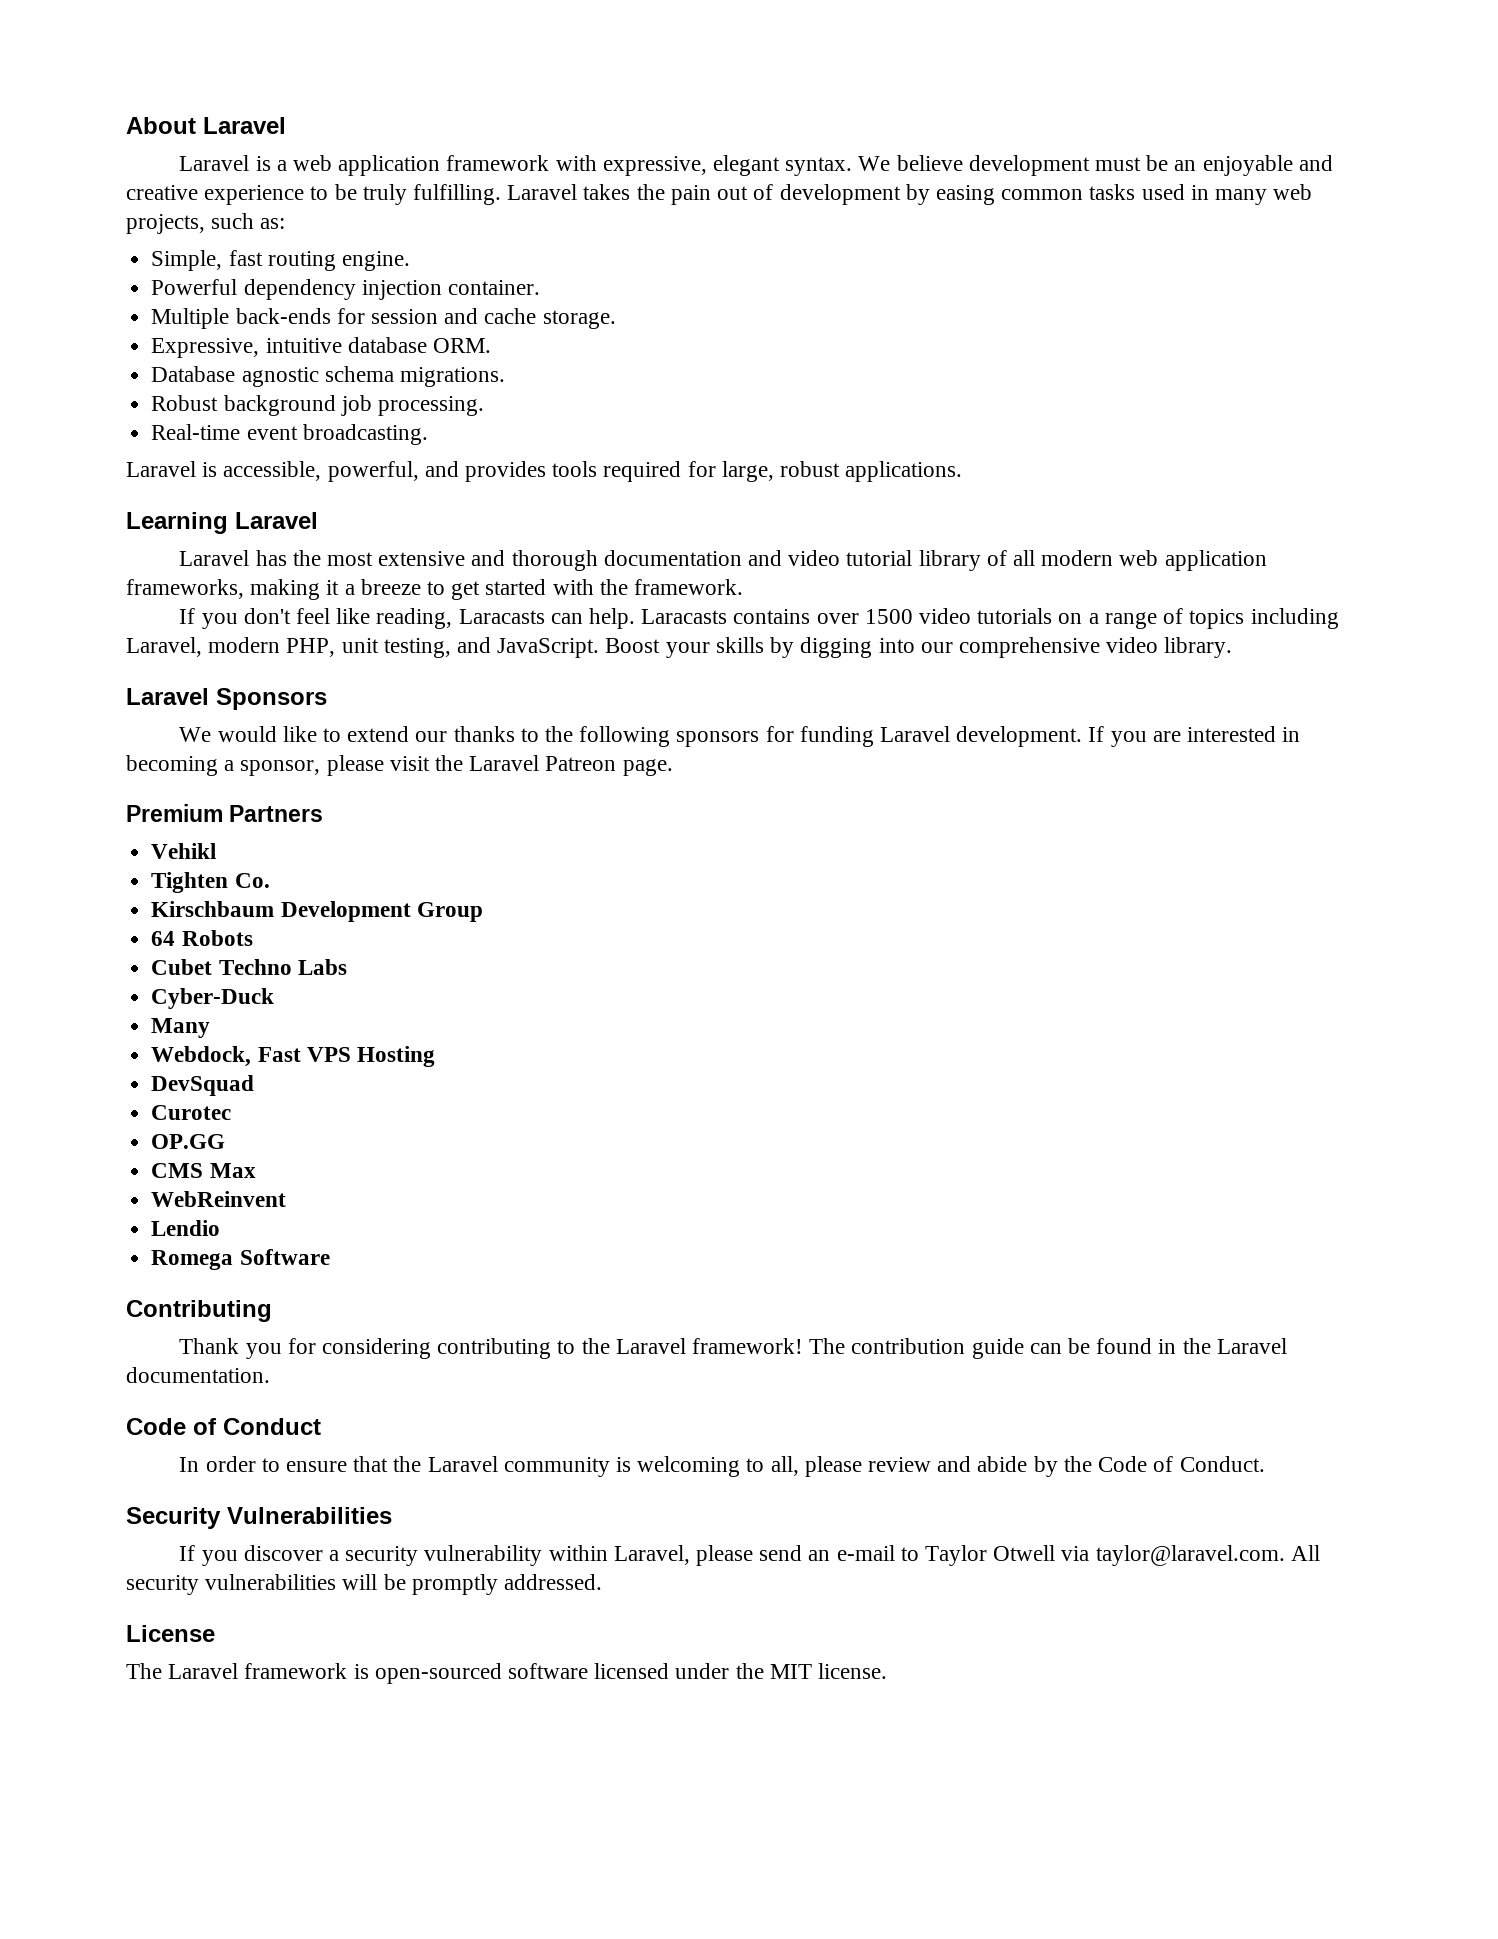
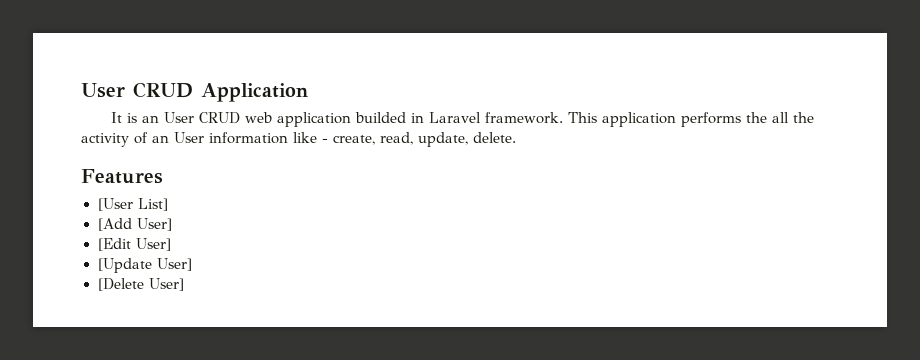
[126,117,286,134] [179,155,1333,176] [126,184,1313,205] [126,213,286,234] [151,250,410,271] [151,279,540,300] [151,308,616,329] [151,337,491,358] [151,366,505,387] [151,395,484,416] [151,424,428,445] [126,461,963,482] [126,512,318,534] [179,550,1267,571] [126,579,744,600] [179,608,1339,629] [126,637,1233,658] [126,688,327,710] [179,726,1301,747] [126,755,673,776] [126,804,324,822] [151,843,217,859] [151,872,270,893] [151,901,483,922] [151,930,253,946] [151,959,347,975] [151,988,275,1009] [151,1018,211,1038] [151,1046,435,1067] [151,1075,255,1096] [151,1105,232,1120] [151,1134,226,1149] [151,1163,256,1178] [151,1191,287,1207] [151,1220,221,1236] [151,1249,330,1270] [126,1300,272,1322] [179,1338,1287,1359] [126,1367,270,1383] [126,1418,321,1435] [179,1456,1265,1477] [126,1507,392,1529] [179,1545,1320,1566] [126,1574,603,1595] [126,1625,215,1642] [126,1663,888,1684] About Laravel // Laravel is a web application framework with expressive, elegant syntax. We believe development must be an enjoyable and creative experience to be truly fulfilling. Laravel takes the pain out of development by easing common tasks used in many web projects, such as: // Simple, fast routing engine. // Powerful dependency injection container. // Multiple back-ends for session and cache storage. // Expressive, intuitive database ORM. // Database agnostic schema migrations. // Robust background job processing. // Real-time event broadcasting. // Laravel is accessible, powerful, and provides tools required for large, robust applications. // Learning Laravel // Laravel has the most extensive and thorough documentation and video tutorial library of all modern web application frameworks, making it a breeze to get started with the framework. // If you don't feel like reading, Laracasts can help. Laracasts contains over 1500 video tutorials on a range of topics including Laravel, modern PHP, unit testing, and JavaScript. Boost your skills by digging into our comprehensive video library. // Laravel Sponsors // We would like to extend our thanks to the following sponsors for funding Laravel development. If you are interested in becoming a sponsor, please visit the Laravel Patreon page. // Premium Partners // Vehikl // Tighten Co. // Kirschbaum Development Group // 64 Robots // Cubet Techno Labs // Cyber-Duck // Many // Webdock, Fast VPS Hosting // DevSquad // Curotec // OP.GG // CMS Max // WebReinvent // Lendio // Romega Software // Contributing // Thank you for considering contributing to the Laravel framework! The contribution guide can be found in the Laravel documentation. // Code of Conduct // In order to ensure that the Laravel community is welcoming to all, please review and abide by the Code of Conduct. // Security Vulnerabilities // If you discover a security vulnerability within Laravel, please send an e-mail to Taylor Otwell via taylor@laravel.com. All security vulnerabilities will be promptly addressed. // License // The Laravel framework is open-sourced software licensed under the MIT license. -> [81,82,308,102] [111,112,815,127] [81,132,516,147] [81,169,163,184] [97,198,168,211] [97,218,172,231] [97,238,171,251] [97,258,192,273] [97,278,184,291] User CRUD Application // It is an User CRUD web application builded in Laravel framework. This application performs the all the activity of an User information like - create, read, update, delete. // Features // [User List] // [Add User] // [Edit User] // [Update User] // [Delete User]

